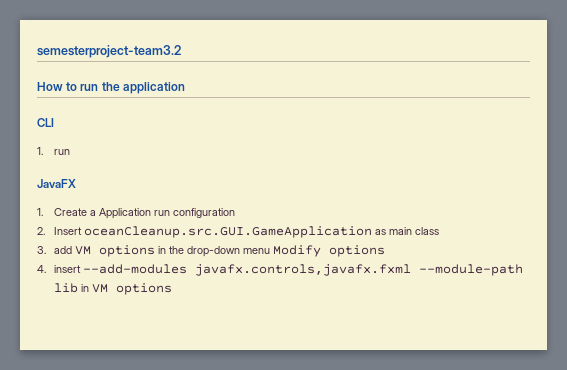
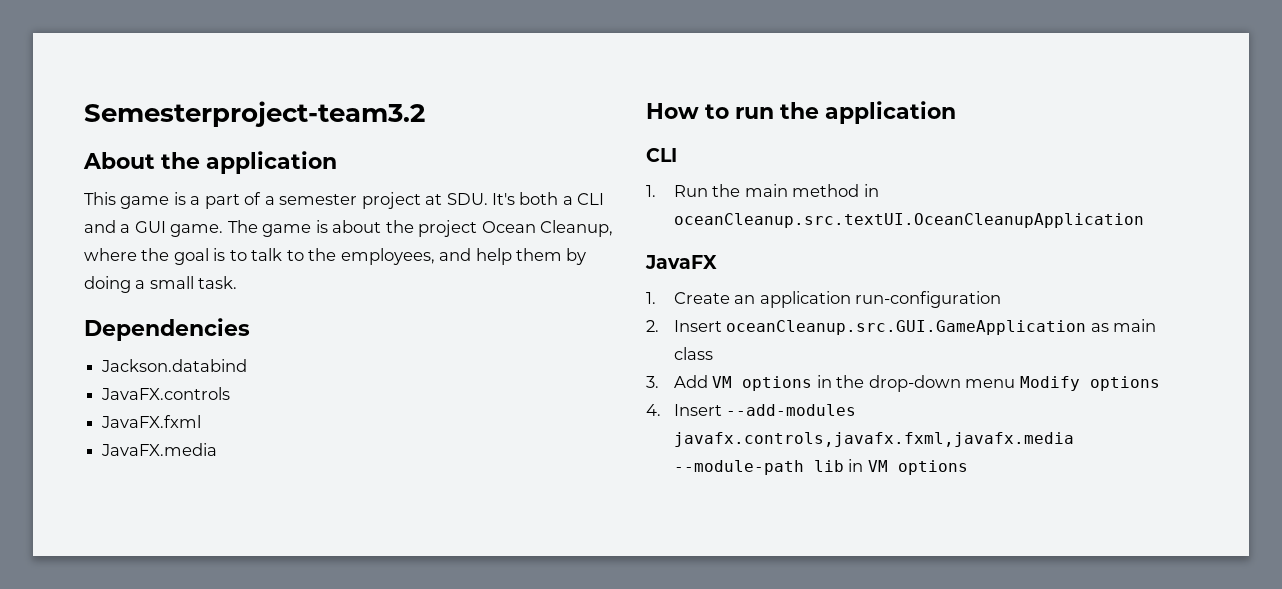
[37,45,181,58] semesterproject-team3.2 -> [84,101,425,127] [83,151,337,174] [84,192,605,209] [84,220,614,237] [84,248,587,265] [84,276,238,293] [84,318,250,341] [101,359,248,372] [101,387,231,400] [101,415,202,428] [101,443,218,456] Semesterproject-team3.2 // About the application // This game is a part of a semester project at SDU. It's both a CLI and a GUI game. The game is about the project Ocean Cleanup, where the goal is to talk to the employees, and help them by doing a small task. // Dependencies // Jackson.databind // JavaFX.controls // JavaFX.fxml // JavaFX.media
[53,149,70,155] run -> [673,184,879,197] [673,213,1144,228] Run the main method in oceanCleanup.src.textUI.OceanCleanupApplication
[89,208,235,219] a Application run configuration -> [734,291,1002,308] an application run-configuration
[53,246,72,254] add -> [673,375,708,388] Add
[53,264,411,276] insert --add-modules javafx.controls,javafx.fxml -> [673,404,857,416] [673,432,1074,447] Insert --add-modules javafx.controls,javafx.fxml,javafx.media

